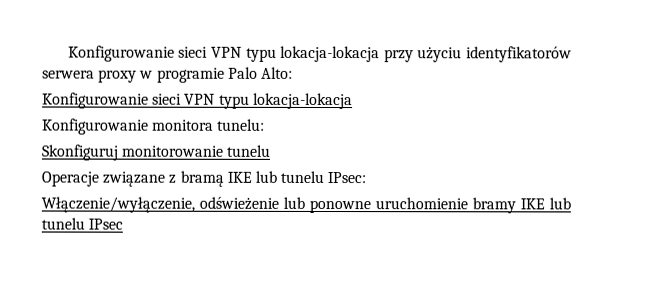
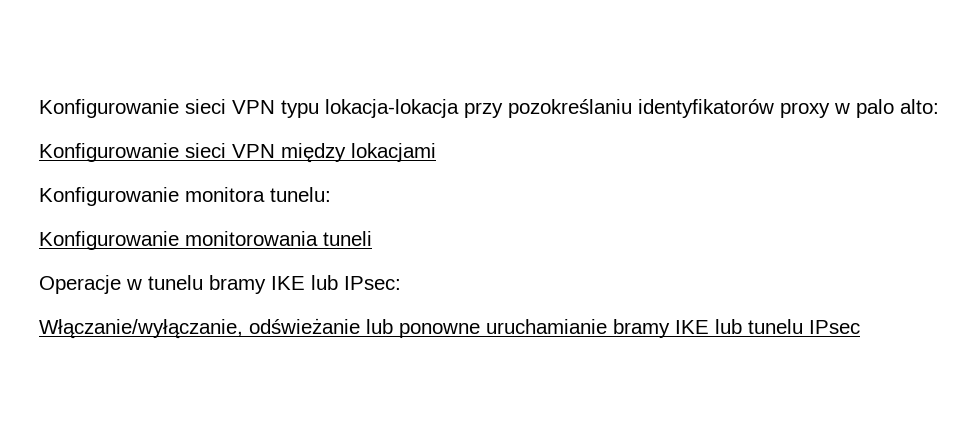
[417,46,572,63] [42,66,293,83] [42,92,353,110] użyciu identyfikatorów serwera proxy w programie Palo Alto: // Konfigurowanie sieci VPN typu lokacja-lokacja -> [508,99,939,118] [39,143,436,163] pozokreślaniu identyfikatorów proxy w palo alto: // Konfigurowanie sieci VPN między lokacjami
[41,144,272,161] [41,170,325,187] Skonfiguruj monitorowanie tunelu // Operacje związane z bramą IKE lub tunelu -> [39,231,372,250] [39,275,338,294] Konfigurowanie monitorowania tuneli // Operacje w tunelu bramy IKE lub
[41,196,279,213] Włączenie/wyłączenie, odświeżenie -> [39,318,360,339] Włączanie/wyłączanie, odświeżanie
[375,197,468,210] uruchomienie -> [486,319,607,334] uruchamianie

